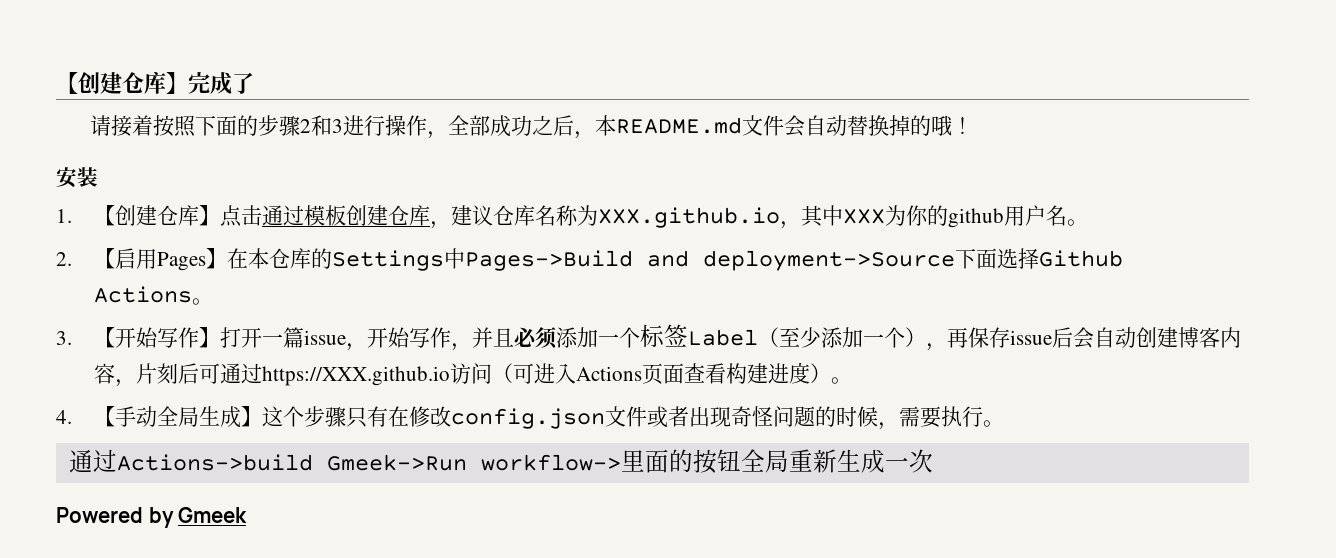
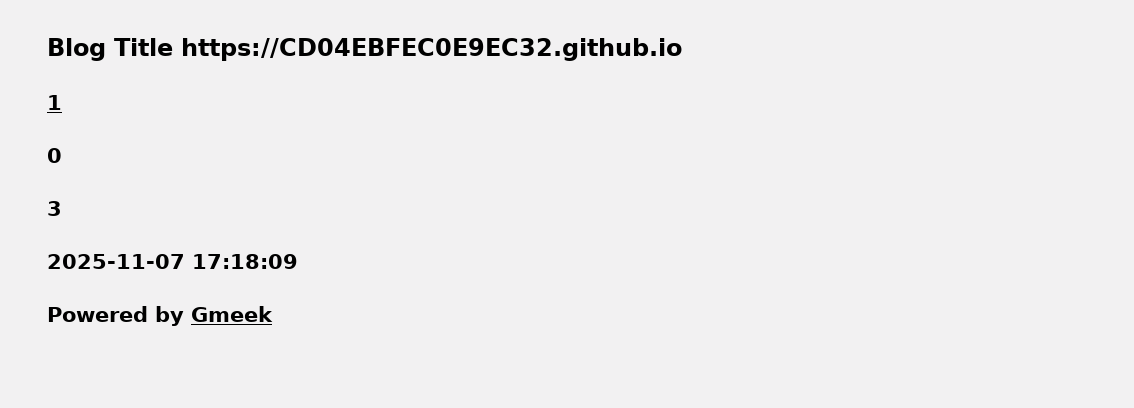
[56,71,254,95] [89,115,973,139] [56,167,98,188] [56,205,1089,229] [56,248,1124,271] [94,286,214,305] [56,324,1242,351] [94,362,853,387] [56,406,1005,430] [68,449,933,474] 【创建仓库】完成了 // 请接着按照下面的步骤2和3进行操作，全部成功之后，本README.md文件会自动替换掉的哦！ // 安装 // 1.【创建仓库】点击通过模板创建仓库，建议仓库名称为XXX.github.io，其中XXX为你的github用户名。 // 2.【启用Pages】在本仓库的Settings中Pages->Build and deployment->Source下面选择Github Actions。 // 3.【开始写作】打开一篇issue，开始写作，并且必须添加一个标签Label（至少添加一个），再保存issue后会自动创建博客内容，片刻后可通过https://XXX.github.io访问（可进入Actions页面查看构建进度）。 // 4.【手动全局生成】这个步骤只有在修改config.json文件或者出现奇怪问题的时候，需要执行。 // 通过Actions->build Gmeek->Run workflow->里面的按钮全局重新生成一次 -> [47,38,682,61] [47,95,62,110] [47,148,62,163] [47,201,62,216] [47,254,298,269] Blog Title https://CD04EBFEC0E9EC32.github.io // 1 // 0 // 3 // 2025-11-07 17:18:09

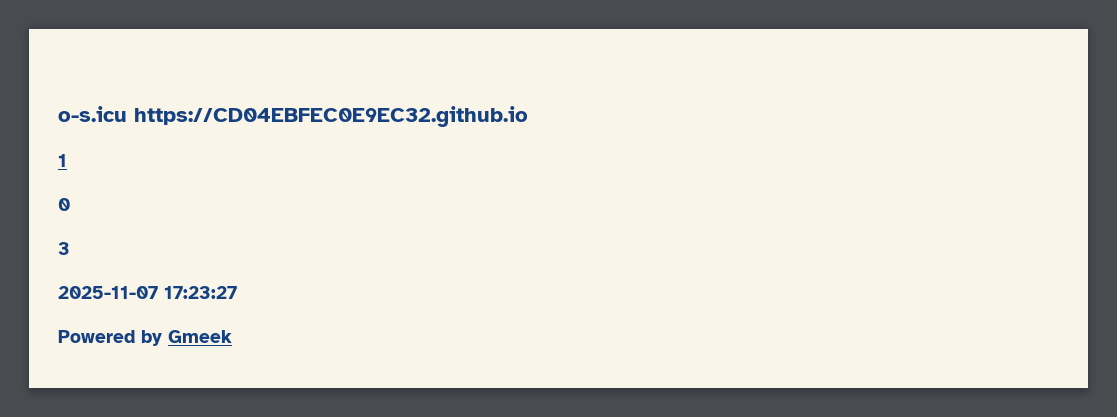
[47,38,173,61] Blog Title -> [58,106,127,122] o-s.icu
[192,254,298,269] 17:18:09 -> [164,286,237,299] 17:23:27

